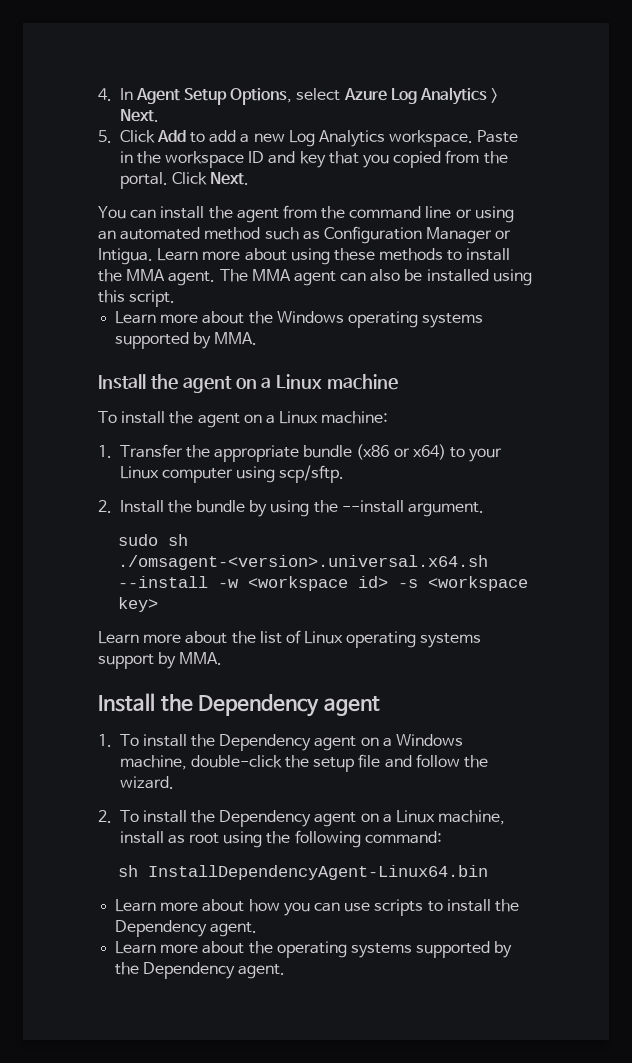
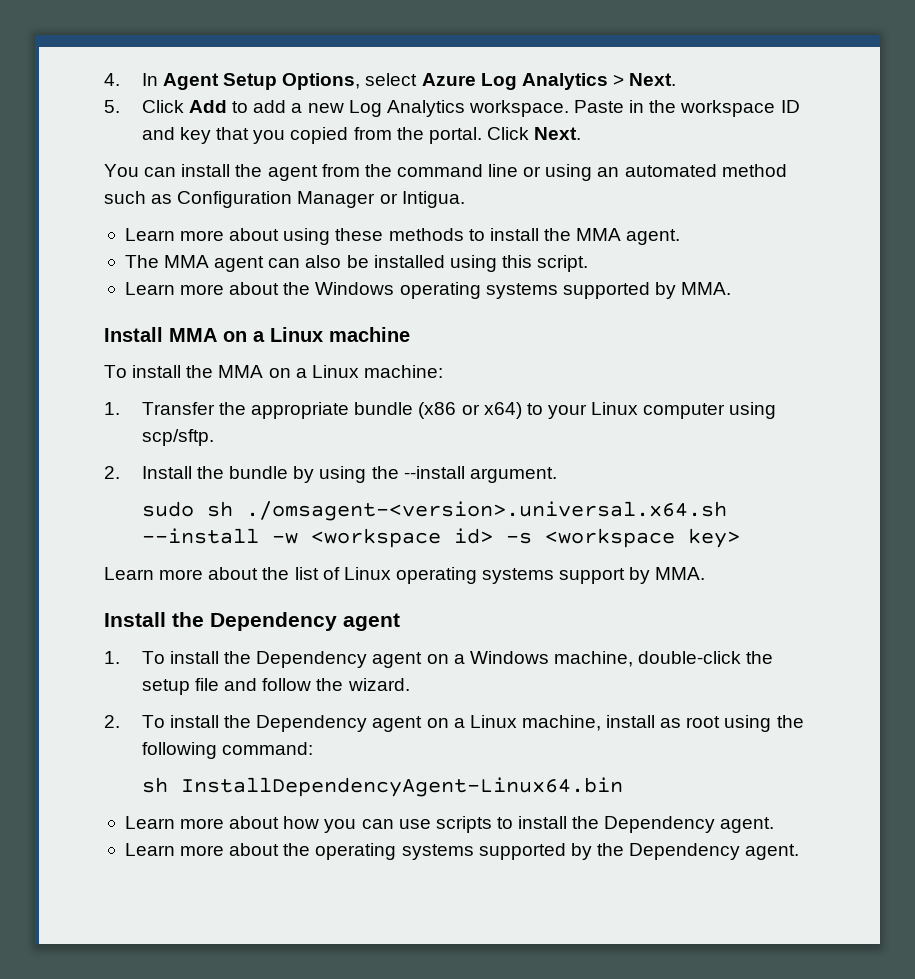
(153, 256) none -> (465, 199) //
(216, 278) none -> (681, 237) //
[150,374,232,393] the agent -> [169,328,217,342] MMA
[197,413,240,428] agent -> [218,365,264,378] MMA

